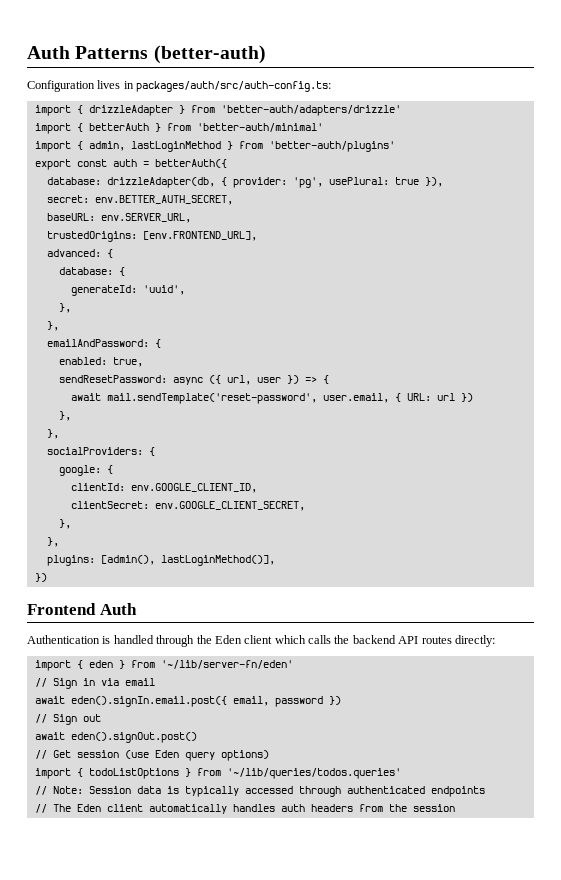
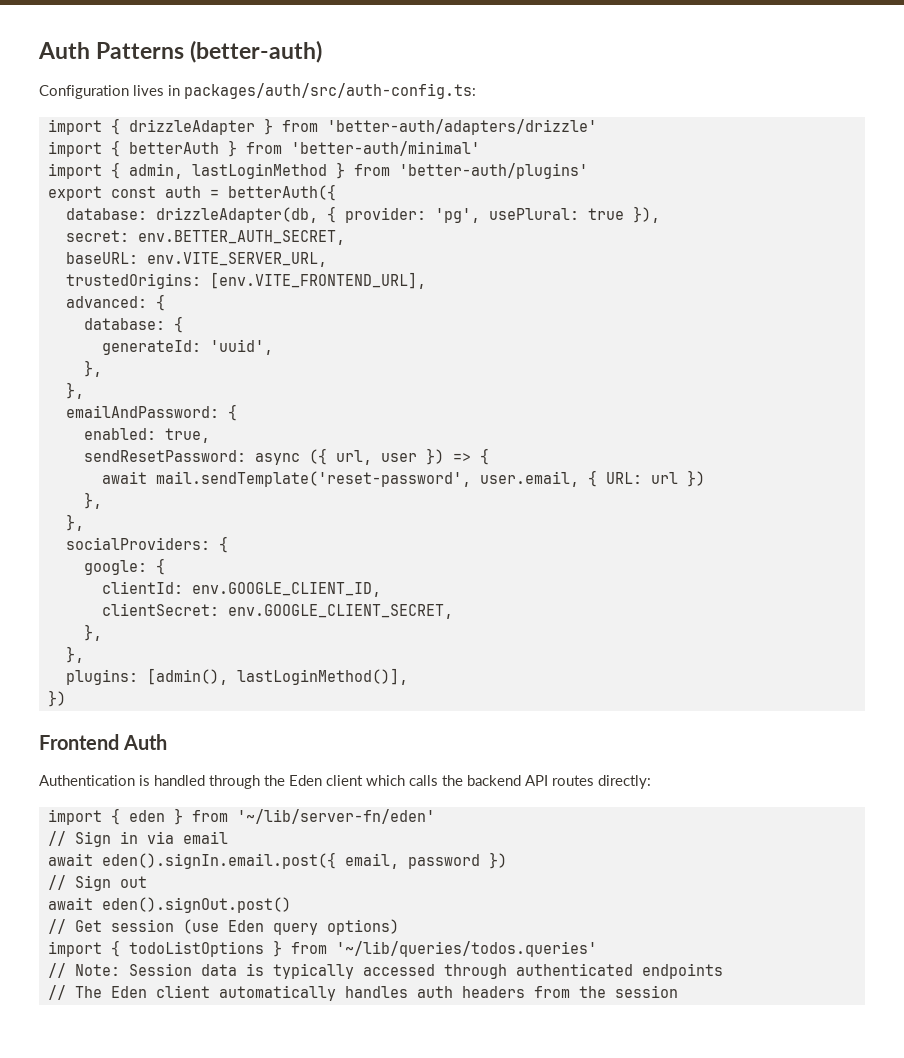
[100,213,191,223] env.SERVER_URL, -> [146,252,327,267] env.VITE_SERVER_URL,
[142,231,257,241] [env.FRONTEND_URL], -> [209,272,426,289] [env.VITE_FRONTEND_URL],

